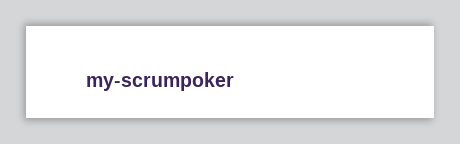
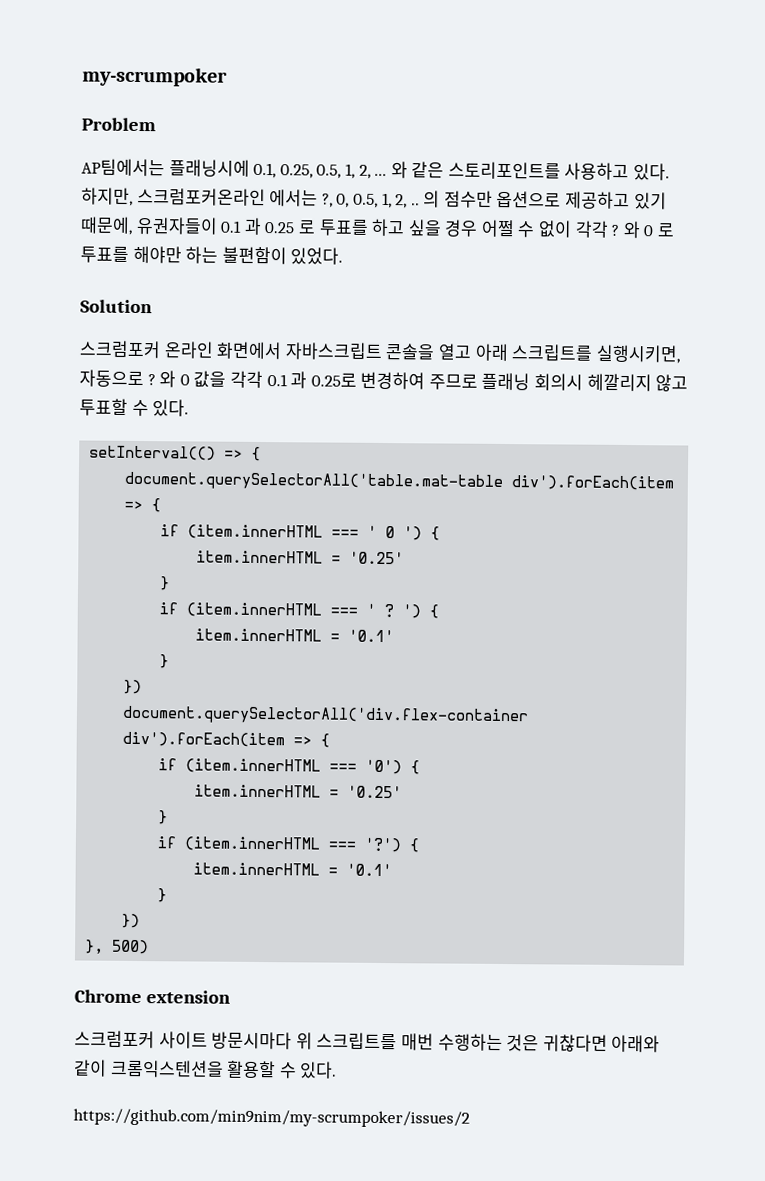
(234, 81) none -> [81,117,156,132] [81,158,671,181] [81,187,667,210] [80,216,676,239] [80,245,344,265] [80,299,153,314] [79,340,681,364] [79,369,689,392] [79,398,190,417] [89,445,262,461] [124,471,675,491] [124,498,162,513] [160,524,441,541] [196,550,405,565] [159,576,171,591] [159,602,440,619] [195,628,395,643] [159,654,170,669] [123,679,143,695] [122,705,530,726] [122,731,331,748] [158,758,421,775] [194,784,403,799] [158,810,169,825] [157,836,420,853] [193,862,393,877] [157,888,168,903] [121,913,141,929] [85,939,150,955] [74,989,231,1004] [74,1030,661,1053] [74,1059,338,1079] [73,1108,470,1128] // Problem // AP팀에서는 플래닝시에 0.1, 0.25, 0.5, 1, 2, ... 와 같은 스토리포인트를 사용하고 있다. 하지만, 스크럼포커온라인 에서는 ?, 0, 0.5, 1, 2, .. 의 점수만 옵션으로 제공하고 있기 때문에, 유권자들이 0.1 과 0.25 로 투표를 하고 싶을 경우 어쩔 수 없이 각각 ? 와 0 로 투표를 해야만 하는 불편함이 있었다. // Solution // 스크럼포커 온라인 화면에서 자바스크립트 콘솔을 열고 아래 스크립트를 실행시키면, 자동으로 ? 와 0 값을 각각 0.1 과 0.25로 변경하여 주므로 플래닝 회의시 헤깔리지 않고 투표할 수 있다. // setInterval(() => { // document.querySelectorAll('table.mat-table div').forEach(item => { // if (item.innerHTML === ' 0 ') { // item.innerHTML = '0.25' // } // if (item.innerHTML === ' ? ') { // item.innerHTML = '0.1' // } // }) // document.querySelectorAll('div.flex-container div').forEach(item => { // if (item.innerHTML === '0') { // item.innerHTML = '0.25' // } // if (item.innerHTML === '?') { // item.innerHTML = '0.1' // } // }) // }, 500) // Chrome extension // 스크럼포커 사이트 방문시마다 위 스크립트를 매번 수행하는 것은 귀찮다면 아래와 같이 크롬익스텐션을 활용할 수 있다. // https://github.com/min9nim/my-scrumpoker/issues/2

